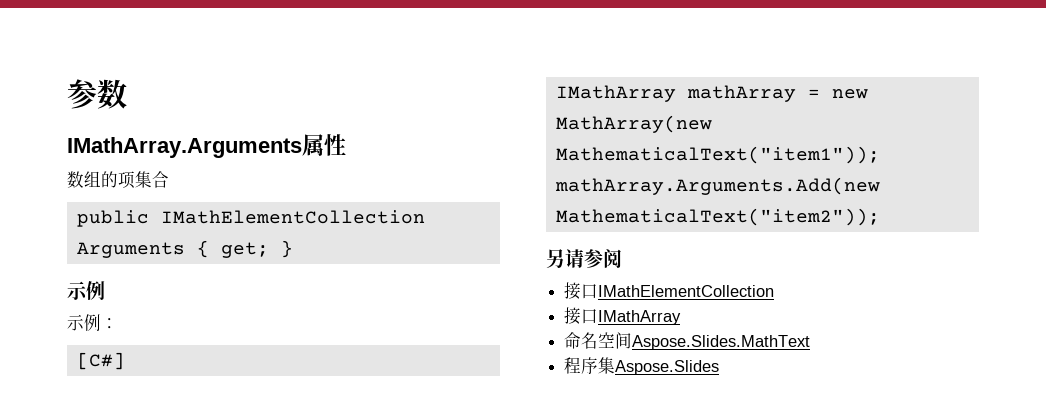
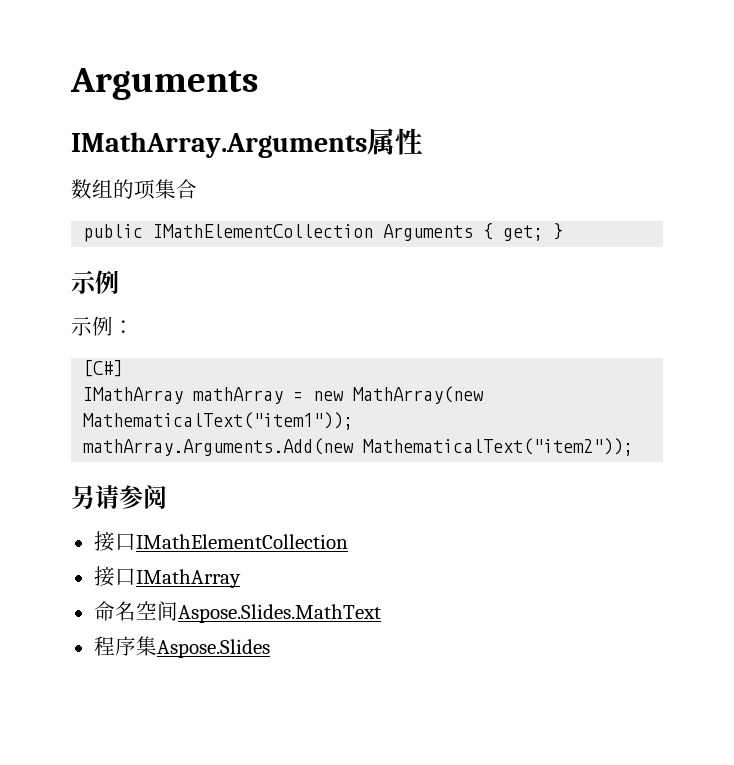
[67,79,127,109] 参数 -> [70,68,258,100] Arguments

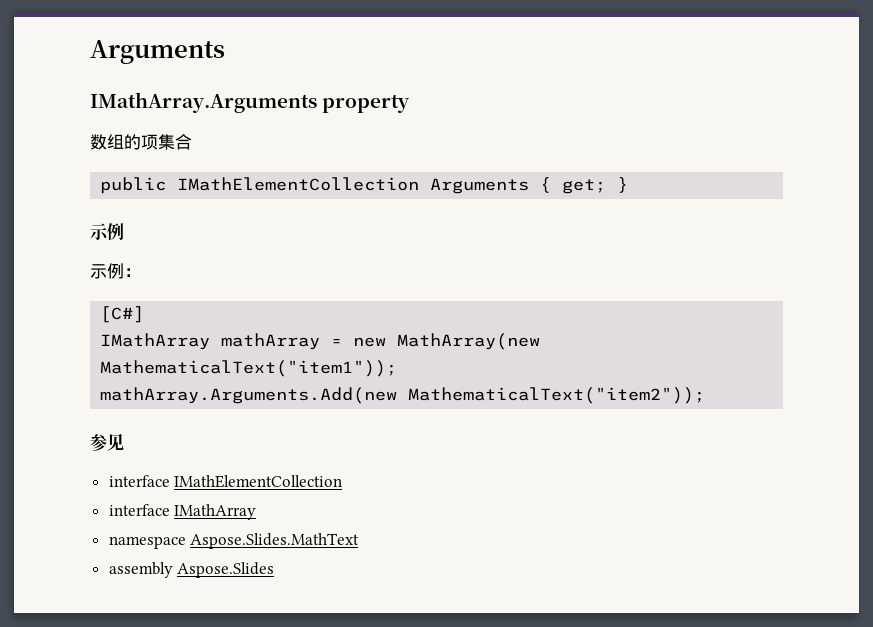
[367,128,423,155] 属性 -> [322,94,411,113] property
[71,485,167,509] [93,531,136,552] 另请参阅 // 接口 -> [90,433,124,451] [108,475,170,487] 参见 // interface
[93,566,136,587] 接口 -> [108,504,170,516] interface
[93,601,178,621] 命名空间 -> [108,536,186,549] namespace
[93,636,157,656] 程序集 -> [108,562,173,578] assembly

